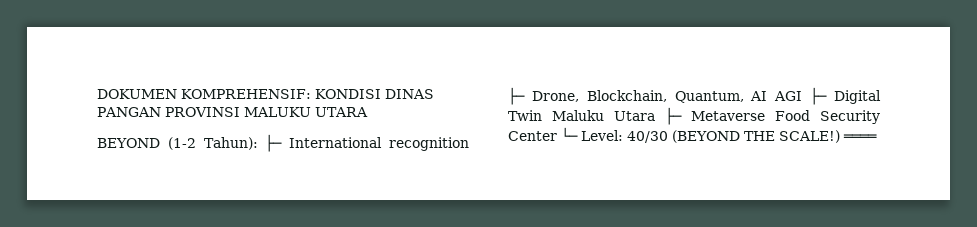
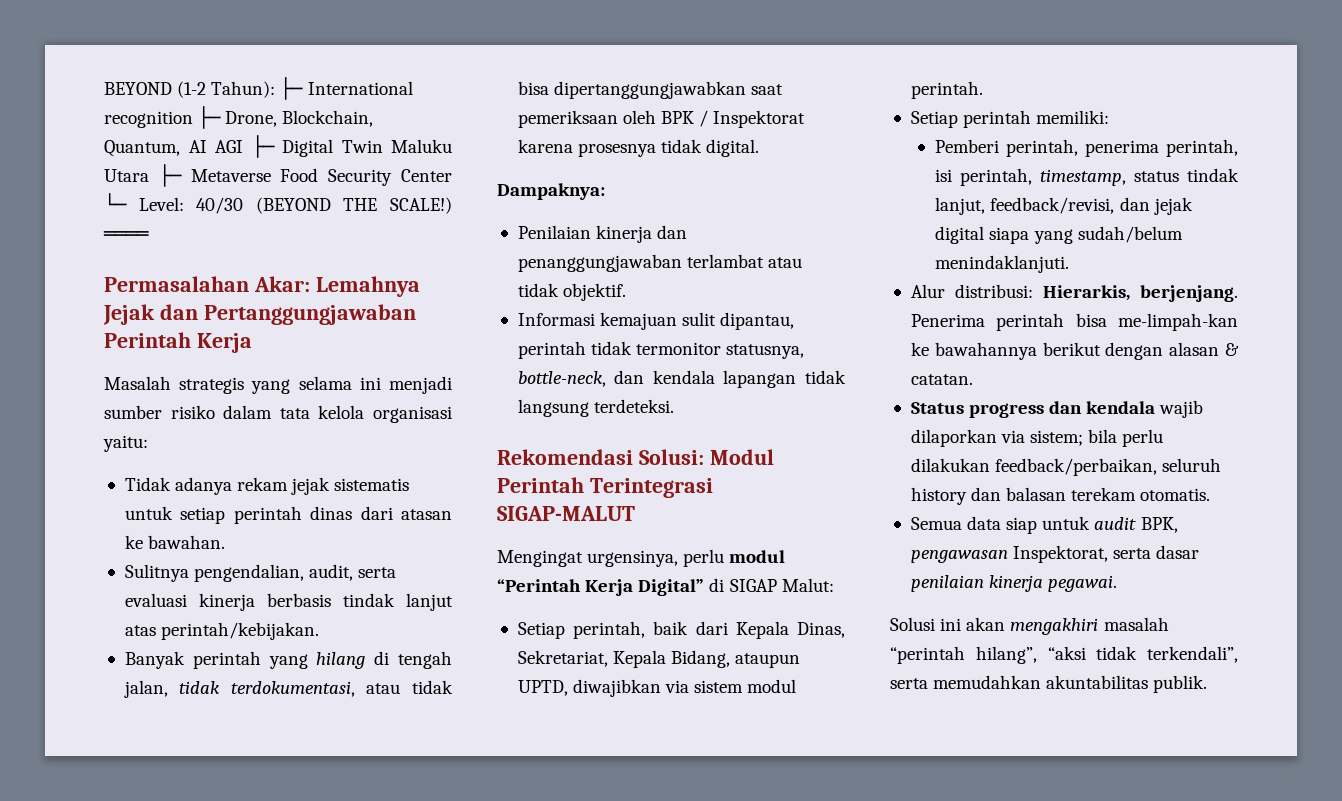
[97,89,434,99] [97,107,368,117] DOKUMEN KOMPREHENSIF: KONDISI DINAS PANGAN PROVINSI MALUKU UTARA // -> (104, 88) none
(877, 137) none -> [104,276,420,297] [103,304,416,325] [104,332,252,353] [104,376,453,394] [104,405,452,423] [103,435,148,452] [124,477,410,495] [124,506,453,524] [124,535,226,549] [124,564,397,582] [124,593,454,611] [124,622,320,640] [124,651,453,669] [123,680,454,698] [517,81,784,99] [517,110,806,128] [517,139,760,157] [497,183,605,200] [517,225,688,243] [517,254,803,272] [517,283,627,301] [517,312,795,330] [517,341,805,359] [517,370,846,388] [517,399,675,417] [497,449,774,465] [497,477,713,498] [497,506,635,521] [497,549,786,567] [497,578,834,596] [517,621,845,639] [517,650,801,668] [517,679,797,697] [910,81,983,99] [910,110,1110,128] [935,139,1238,157] [935,168,1239,186] [935,197,1193,215] [935,226,1183,244] [935,255,1070,273] [910,284,1238,302] [910,313,1238,331] [910,342,1239,360] [910,374,973,385] [910,400,1204,418] [910,429,1164,447] [910,458,1222,476] [910,487,1211,505] [910,516,1178,534] [910,545,1200,563] [910,575,1118,592] [890,617,1169,635] [890,646,1238,664] [890,675,1208,693] // Permasalahan Akar: Lemahnya Jejak dan Pertanggungjawaban Perintah Kerja // Masalah strategis yang selama ini menjadi sumber risiko dalam tata kelola organisasi yaitu: // Tidak adanya rekam jejak sistematis untuk setiap perintah dinas dari atasan ke bawahan. // Sulitnya pengendalian, audit, serta evaluasi kinerja berbasis tindak lanjut atas perintah/kebijakan. // Banyak perintah yang hilang di tengah jalan, tidak terdokumentasi, atau tidak bisa dipertanggungjawabkan saat pemeriksaan oleh BPK / Inspektorat karena prosesnya tidak digital. // Dampaknya: // Penilaian kinerja dan penanggungjawaban terlambat atau tidak objektif. // Informasi kemajuan sulit dipantau, perintah tidak termonitor statusnya, bottle-neck, dan kendala lapangan tidak langsung terdeteksi. // Rekomendasi Solusi: Modul Perintah Terintegrasi SIGAP-MALUT // Mengingat urgensinya, perlu modul “Perintah Kerja Digital” di SIGAP Malut: // Setiap perintah, baik dari Kepala Dinas, Sekretariat, Kepala Bidang, ataupun UPTD, diwajibkan via sistem modul perintah. // Setiap perintah memiliki: // Pemberi perintah, penerima perintah, isi perintah, timestamp, status tindak lanjut, feedback/revisi, dan jejak digital siapa yang sudah/belum menindaklanjuti. // Alur distribusi: Hierarkis, berjenjang. Penerima perintah bisa me-limpah-kan ke bawahannya berikut dengan alasan & catatan. // Status progress dan kendala wajib dilaporkan via sistem; bila perlu dilakukan feedback/perbaikan, seluruh history dan balasan terekam otomatis. // Semua data siap untuk audit BPK, pengawasan Inspektorat, serta dasar penilaian kinerja pegawai. // Solusi ini akan mengakhiri masalah “perintah hilang”, “aksi tidak terkendali”, serta memudahkan akuntabilitas publik.

